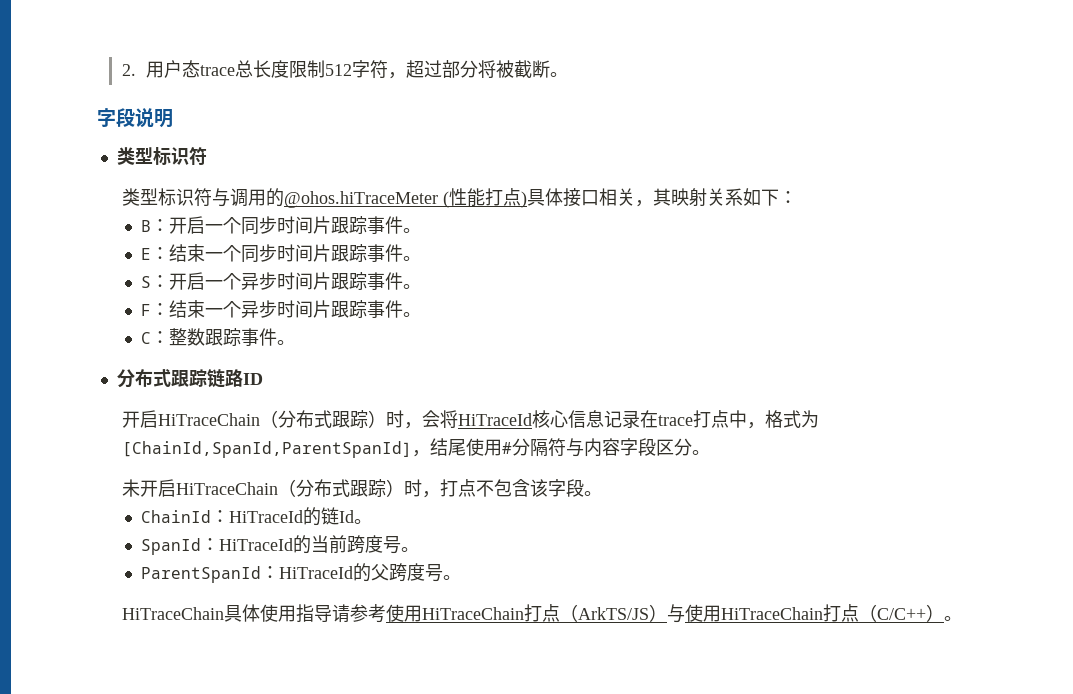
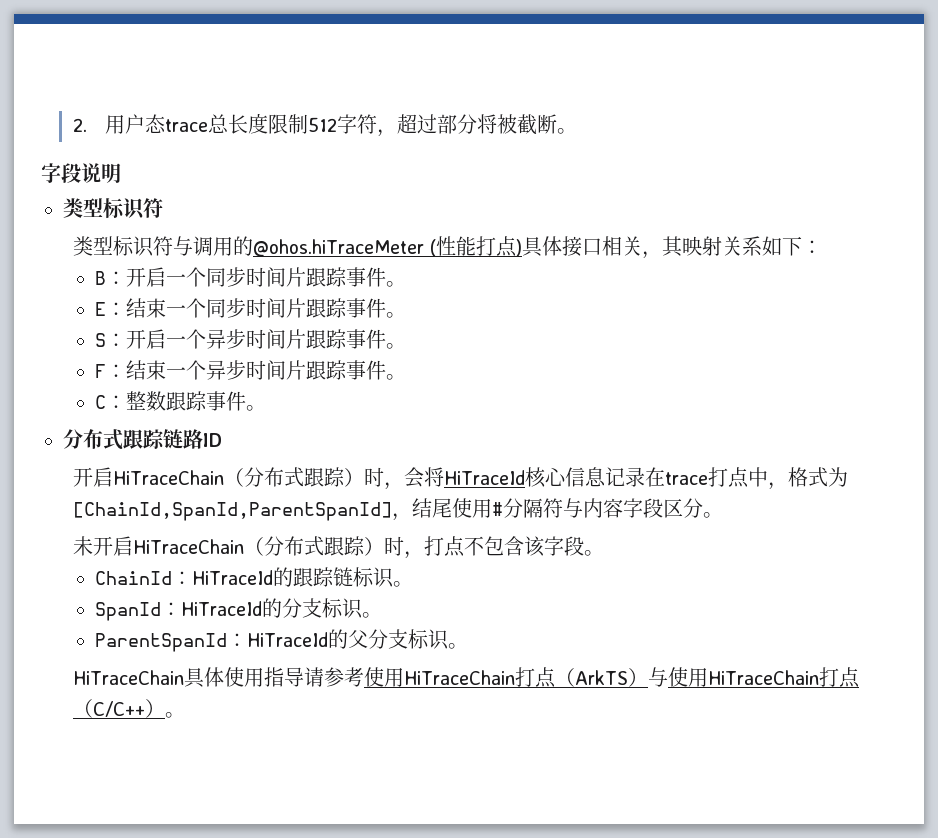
[321,507,355,525] 链Id -> [293,567,395,588] 跟踪链标识
[311,535,402,554] 当前跨度号 -> [282,598,364,619] 分支标识
[389,563,444,582] 跨度号 -> [368,629,450,650] 分支标识
[577,607,649,620] ArkTS/JS -> [575,670,629,685] ArkTS

